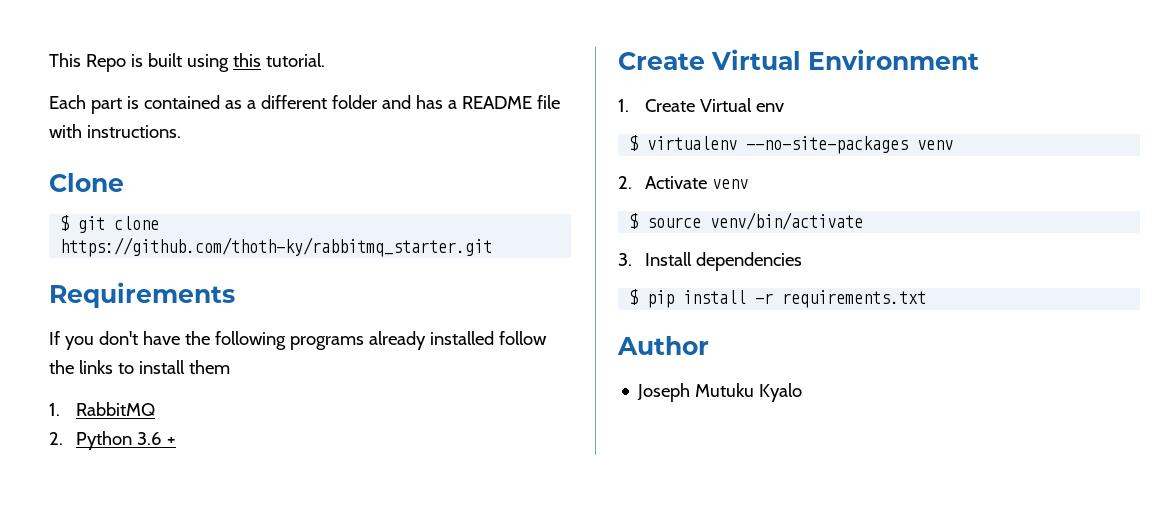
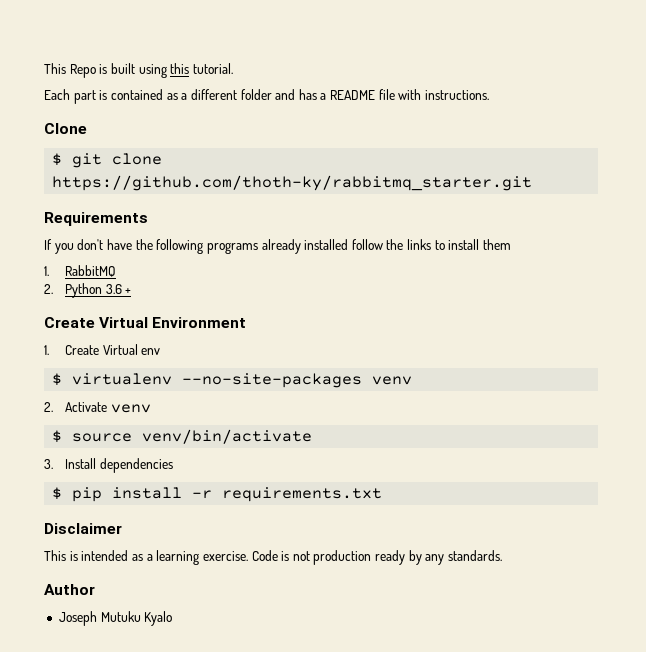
(927, 299) none -> [44,523,122,534] [44,550,503,565] // Disclaimer // This is intended as a learning exercise. Code is not production ready by any standards.

